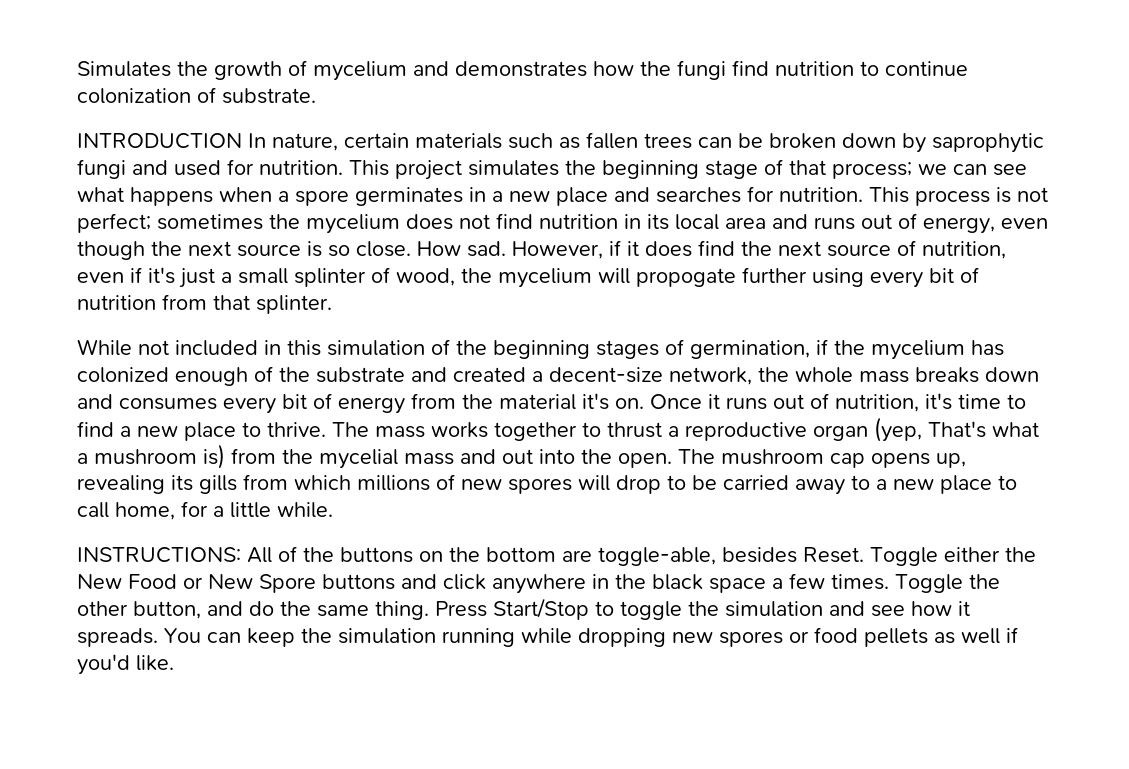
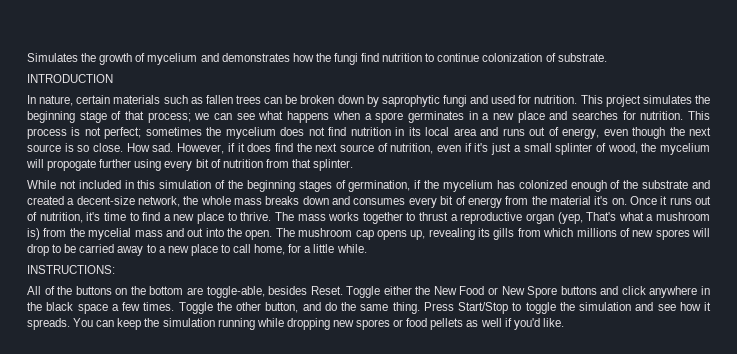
(242, 141) none -> (113, 78) //
(241, 555) none -> (115, 269) //

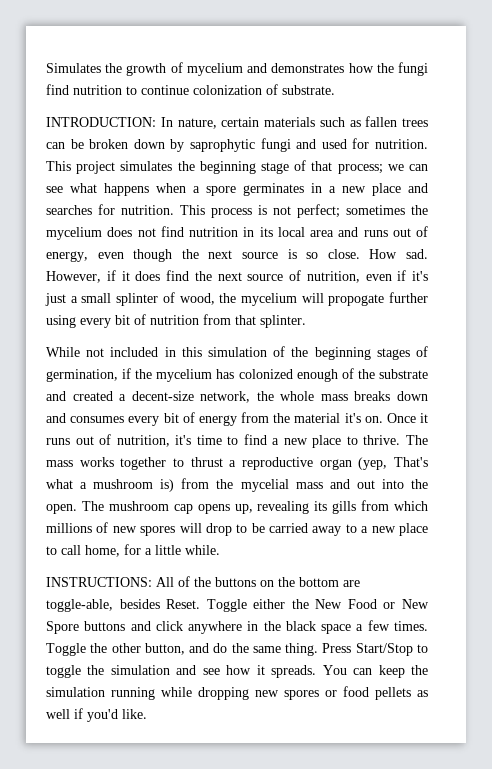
[27,74,113,83] INTRODUCTION // -> [46,117,156,127] INTRODUCTION:
(115, 269) // -> (152, 582) none

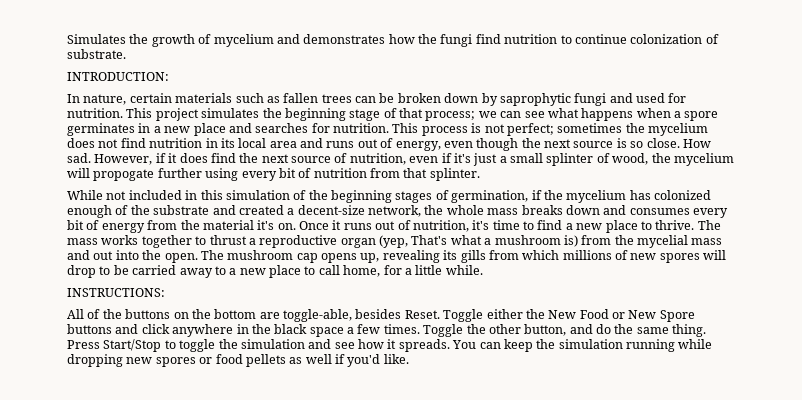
(156, 122) none -> (169, 76) //
(152, 582) none -> (165, 292) //

